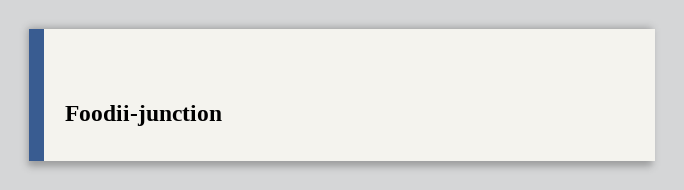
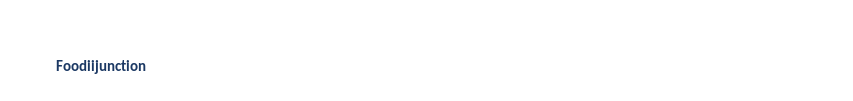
[65,105,222,126] Foodii-junction -> [56,60,146,74] Foodiijunction

